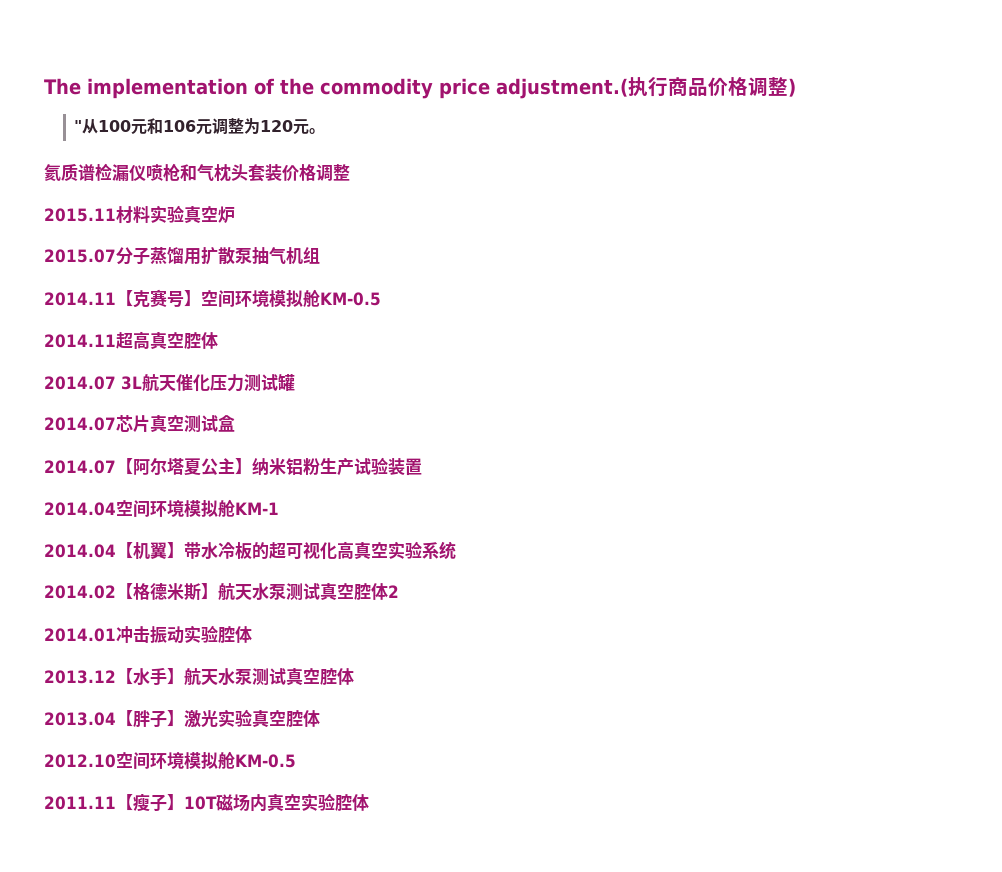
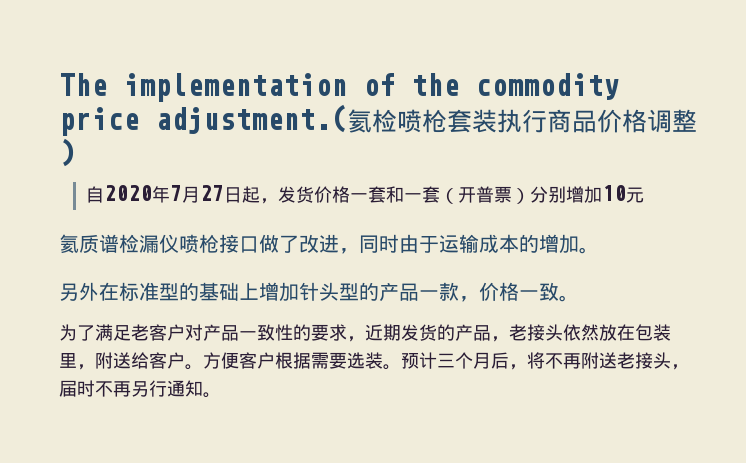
(628, 88) none -> [347,109,497,133] 氦检喷枪套装
[74,118,326,135] [44,163,350,182] [44,205,235,224] [44,247,320,265] [44,289,381,308] [44,331,218,349] [44,373,295,392] [44,415,235,433] [44,457,422,476] [44,499,279,518] [44,541,456,560] [44,583,399,600] [44,625,252,643] [44,667,354,685] [44,709,320,728] [44,751,296,770] [44,793,369,812] "从100元和106元调整为120元。 // 氦质谱检漏仪喷枪和气枕头套装价格调整 // 2015.11材料实验真空炉 // 2015.07分子蒸馏用扩散泵抽气机组 // 2014.11【克赛号】空间环境模拟舱KM-0.5 // 2014.11超高真空腔体 // 2014.07 3L航天催化压力测试罐 // 2014.07芯片真空测试盒 // 2014.07【阿尔塔夏公主】纳米铝粉生产试验装置 // 2014.04空间环境模拟舱KM-1 // 2014.04【机翼】带水冷板的超可视化高真空实验系统 // 2014.02【格德米斯】航天水泵测试真空腔体2 // 2014.01冲击振动实验腔体 // 2013.12【水手】航天水泵测试真空腔体 // 2013.04【胖子】激光实验真空腔体 // 2012.10空间环境模拟舱KM-0.5 // 2011.11【瘦子】10T磁场内真空实验腔体 -> [85,185,644,204] [59,234,599,254] [59,282,579,302] [59,324,671,342] [59,352,689,370] [59,380,221,398] 自2020年7月27日起，发货价格一套和一套（开普票）分别增加10元 // 氦质谱检漏仪喷枪接口做了改进，同时由于运输成本的增加。 // 另外在标准型的基础上增加针头型的产品一款，价格一致。 // 为了满足老客户对产品一致性的要求，近期发货的产品，老接头依然放在包装里，附送给客户。方便客户根据需要选装。预计三个月后，将不再附送老接头，届时不再另行通知。

